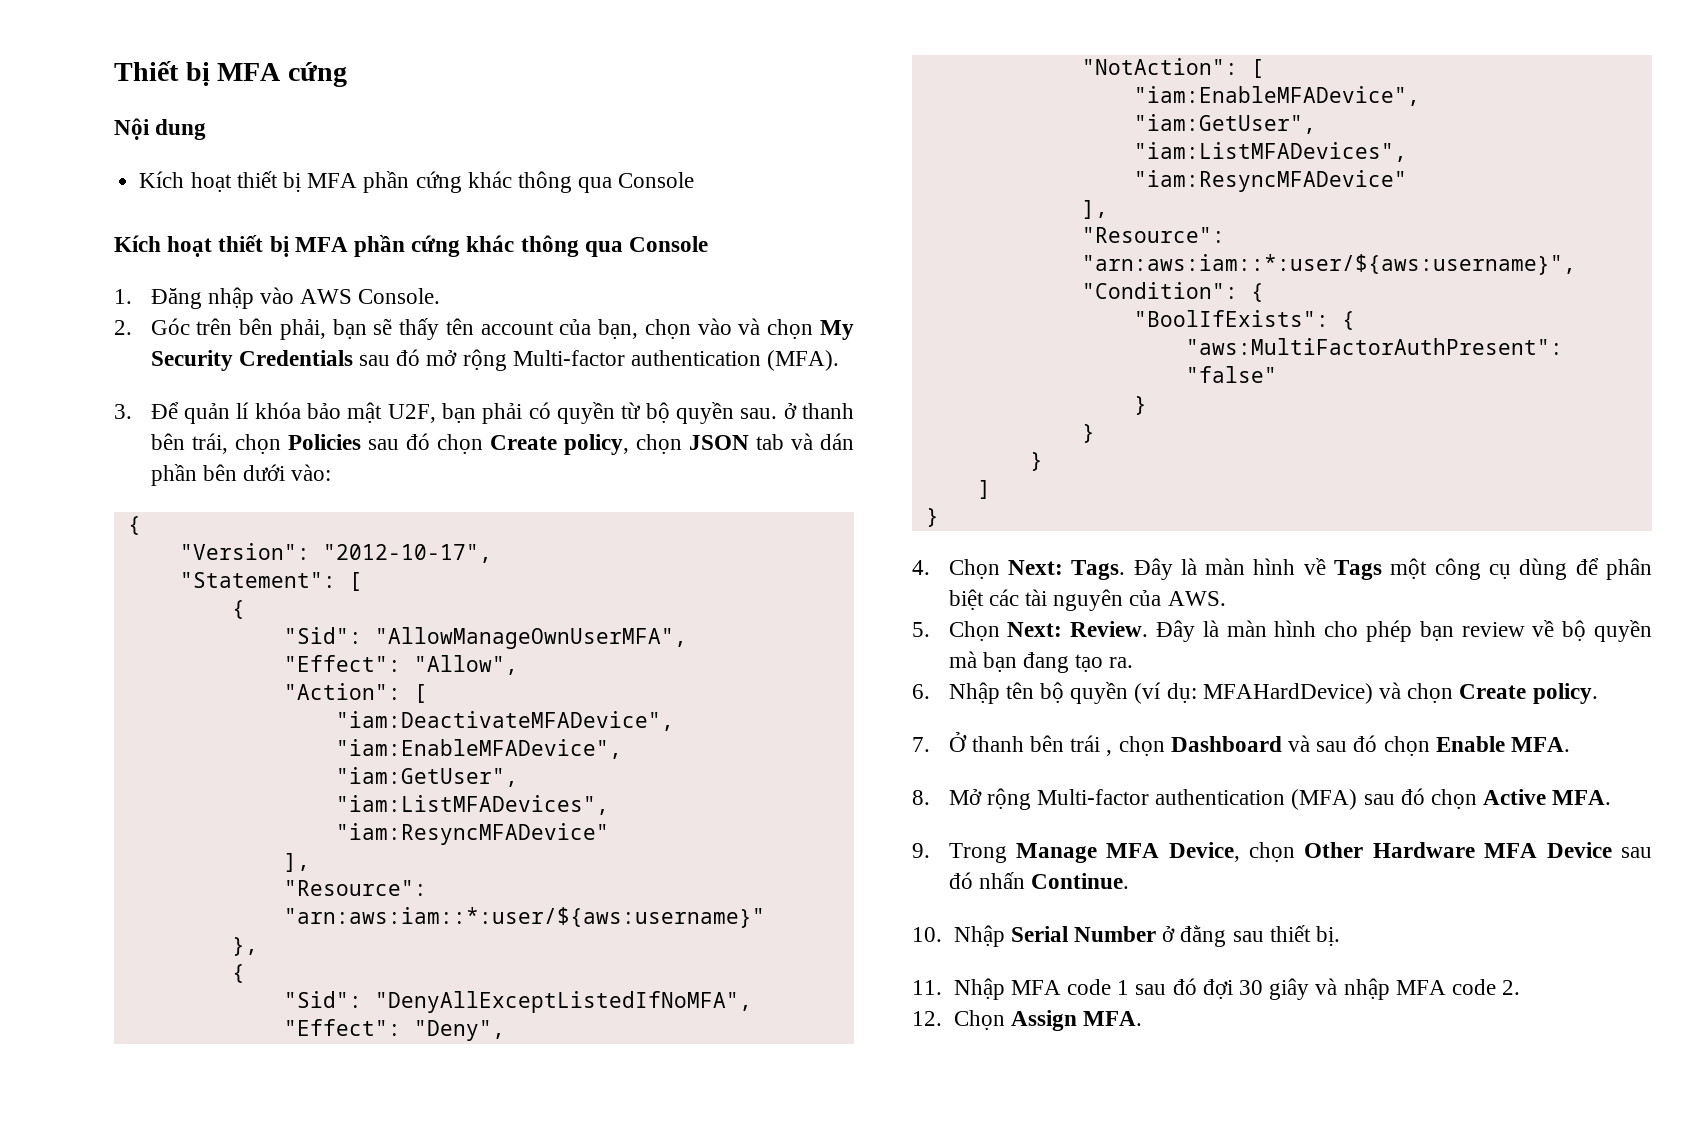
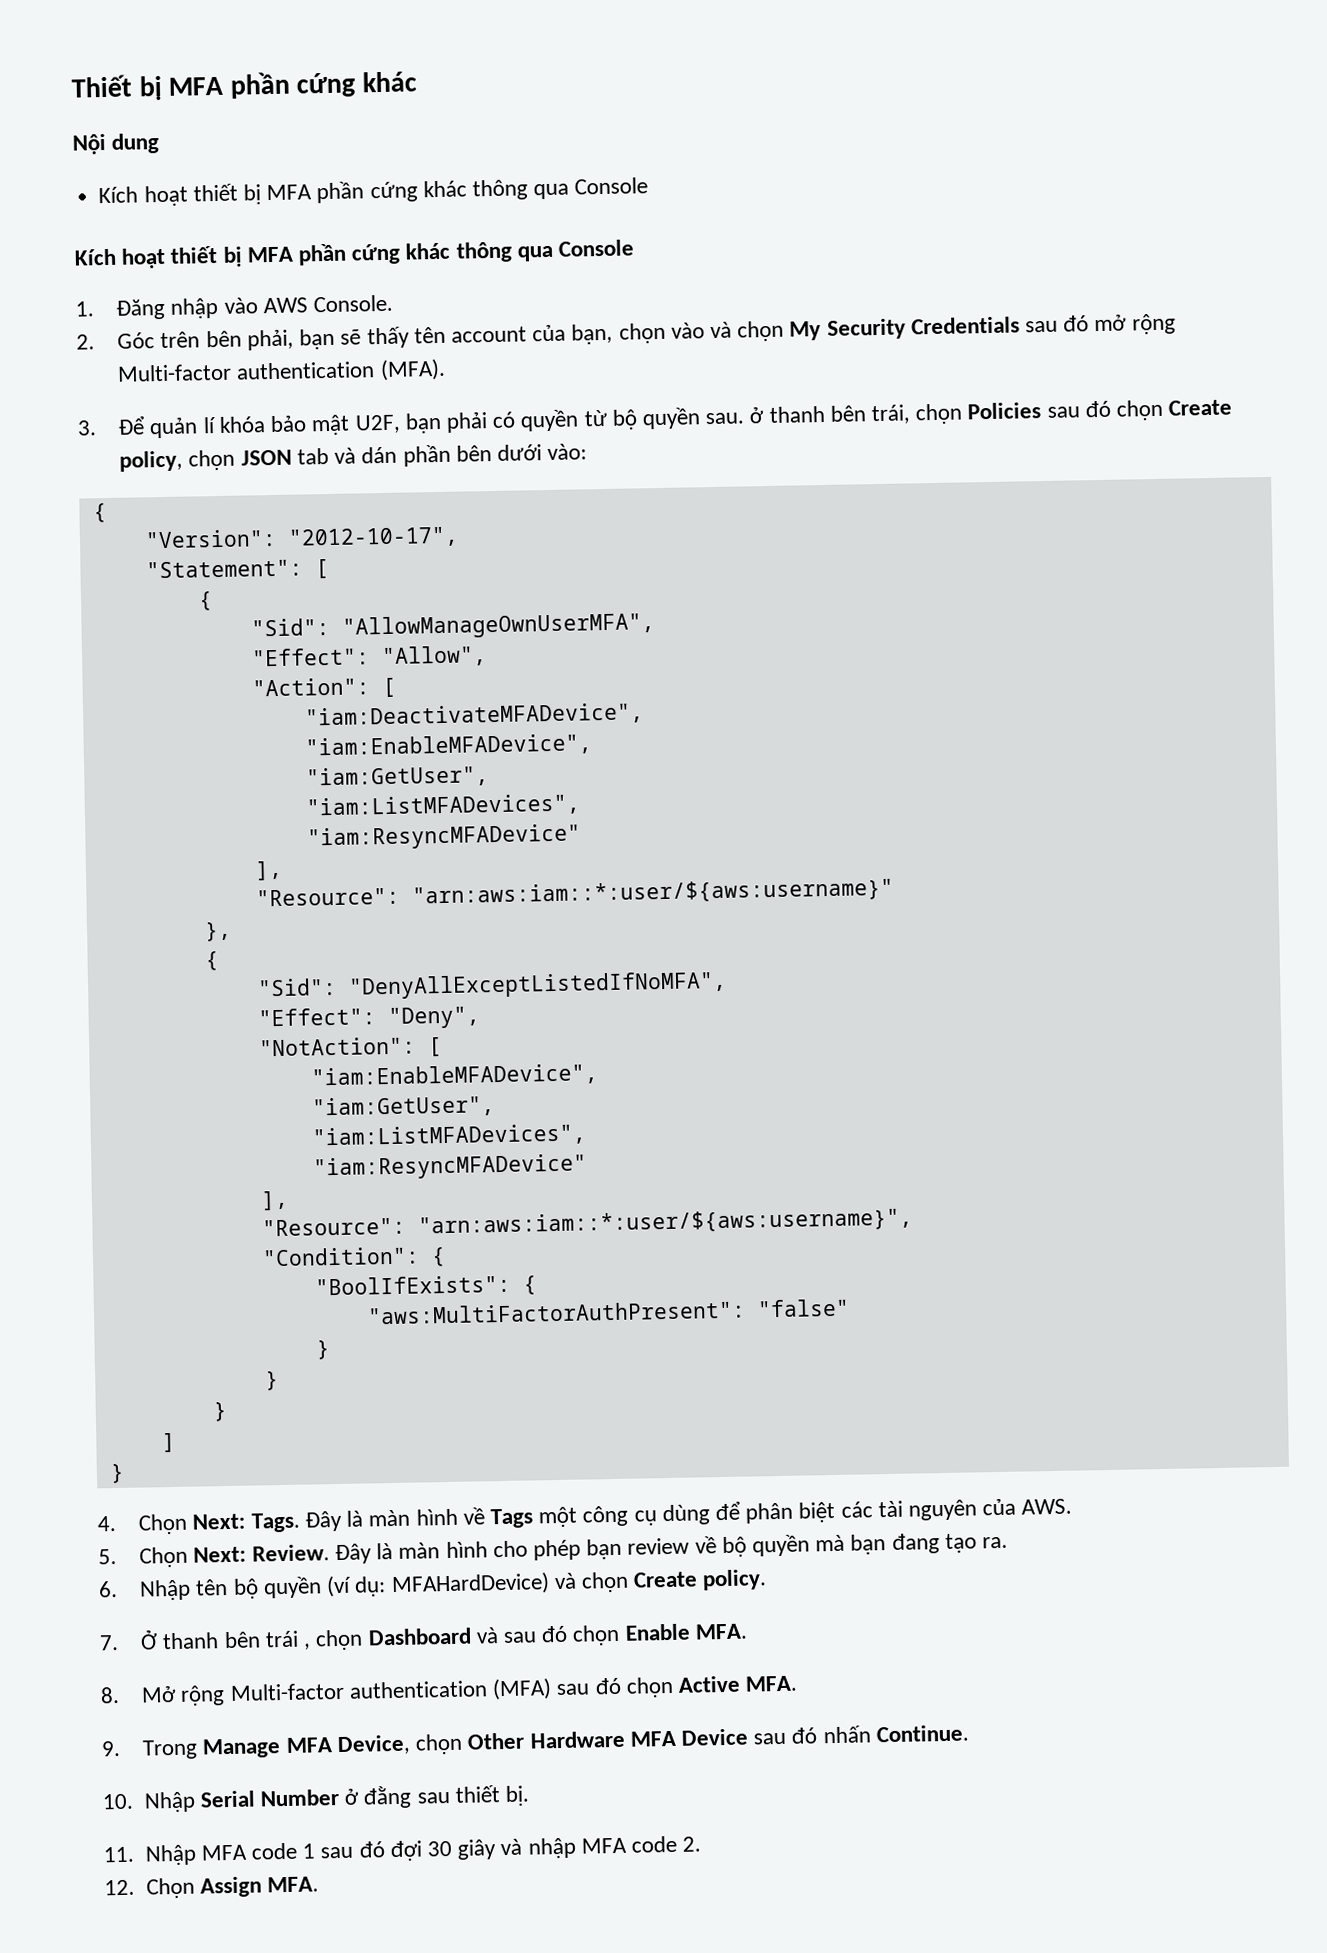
[287,62,347,87] cứng -> [229,71,417,99] phần cứng khác

